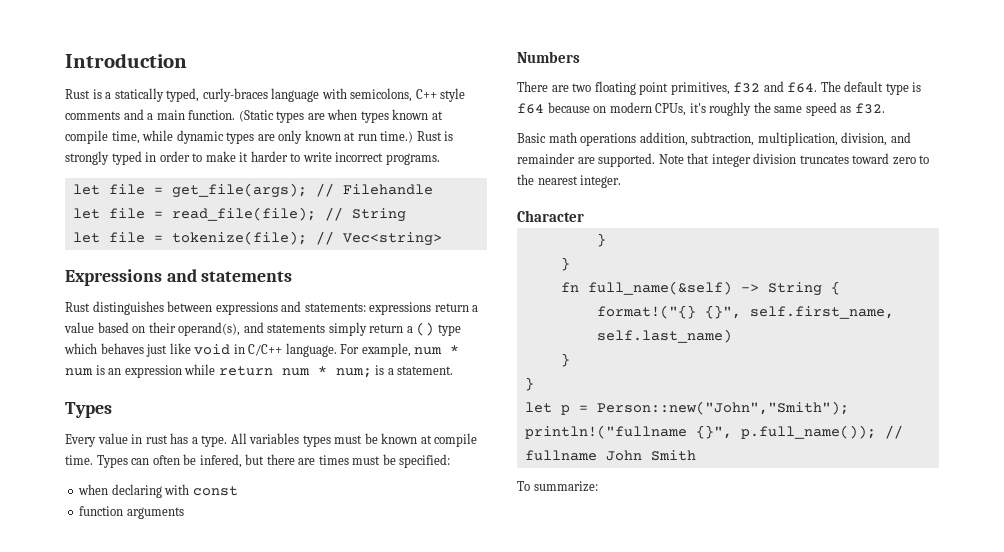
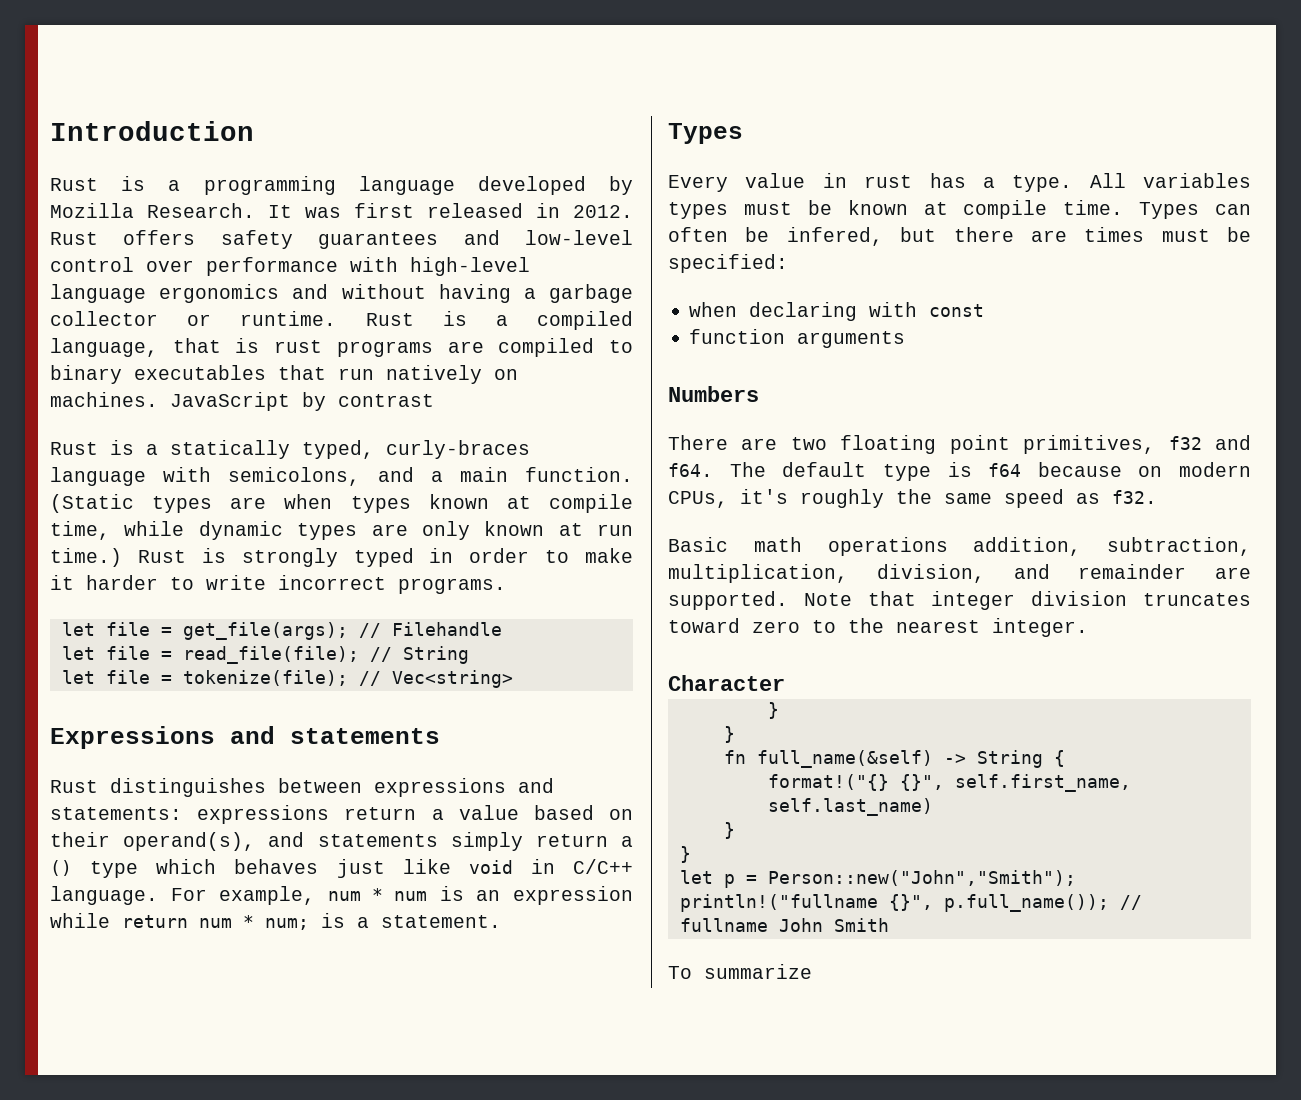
(187, 60) none -> [50,176,633,195] [50,203,633,218] [50,230,633,249] [50,257,530,276] [50,284,634,303] [50,311,633,330] [50,338,633,357] [50,365,518,384] [50,392,434,411] // Rust is a programming language developed by Mozilla Research. It was first released in 2012. Rust offers safety guarantees and low-level control over performance with high-level language ergonomics and without having a garbage collector or runtime. Rust is a compiled language, that is rust programs are compiled to binary executables that run natively on machines. JavaScript by contrast
[415,88,466,102] [65,111,120,120] C++ style comments -> (361, 476) none
[533,481,598,492] summarize: -> [704,964,812,979] summarize

